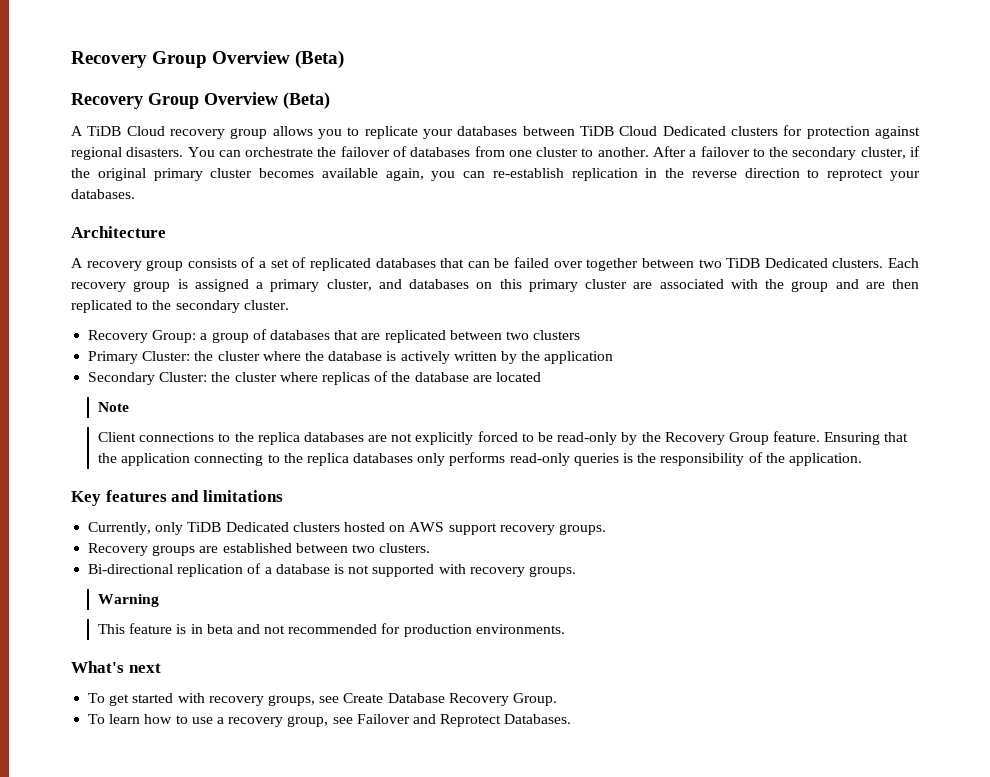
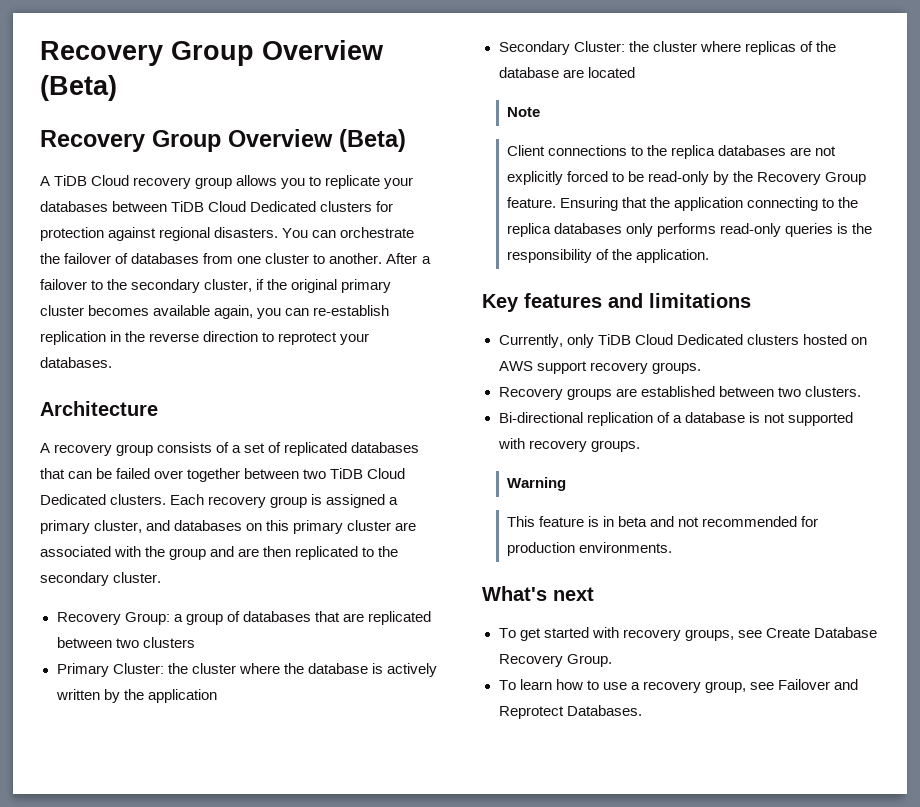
(761, 263) none -> [367,468,406,479] Cloud
(222, 527) none -> [634,334,673,345] Cloud

